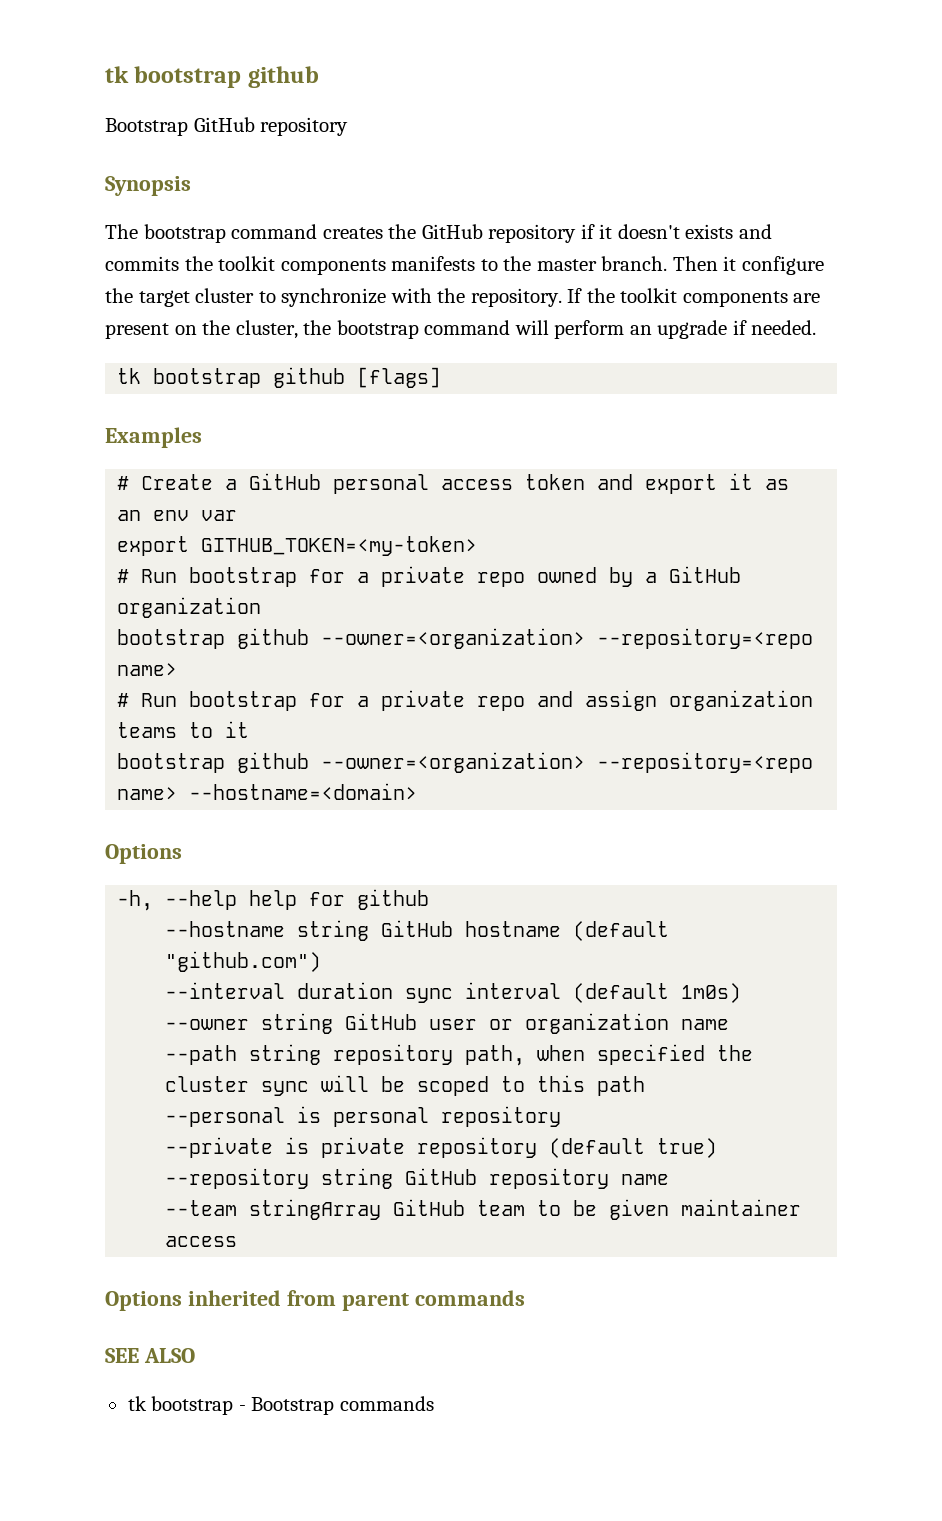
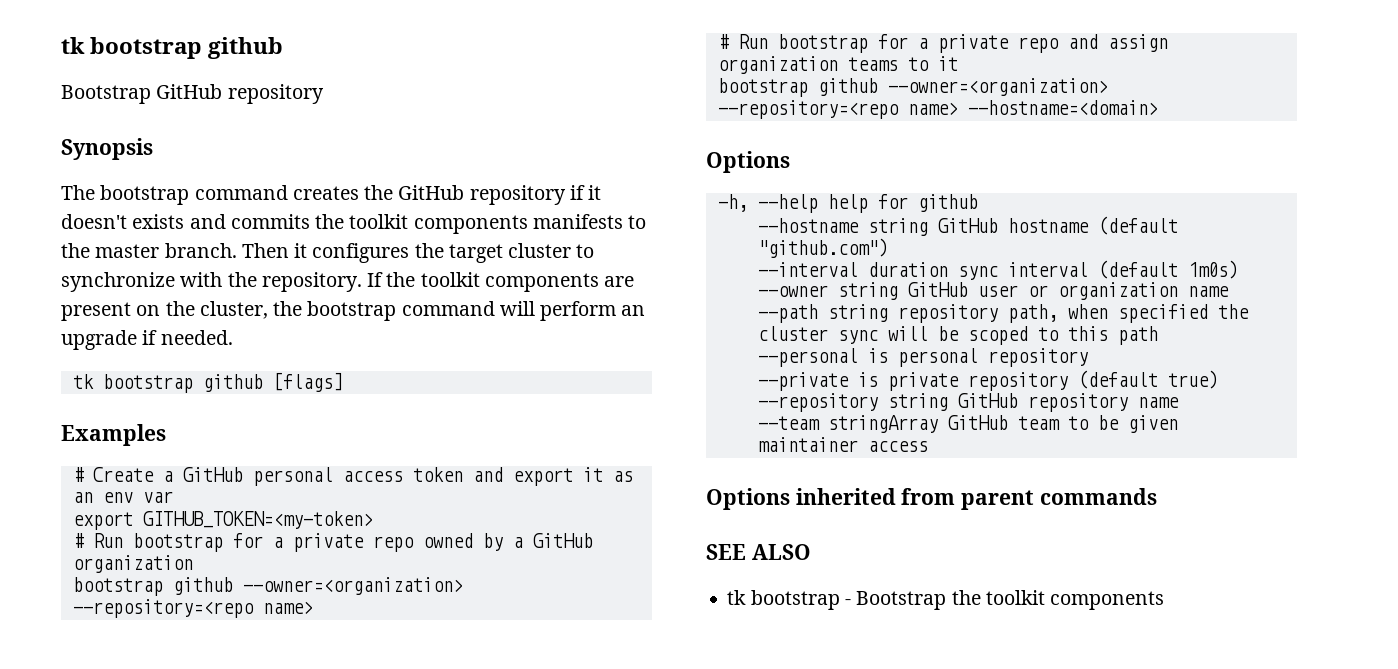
[741,256,824,275] configure -> [312,243,410,263] configures
[339,1396,434,1411] commands -> [951,590,1165,610] the toolkit components

